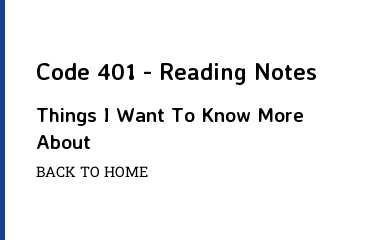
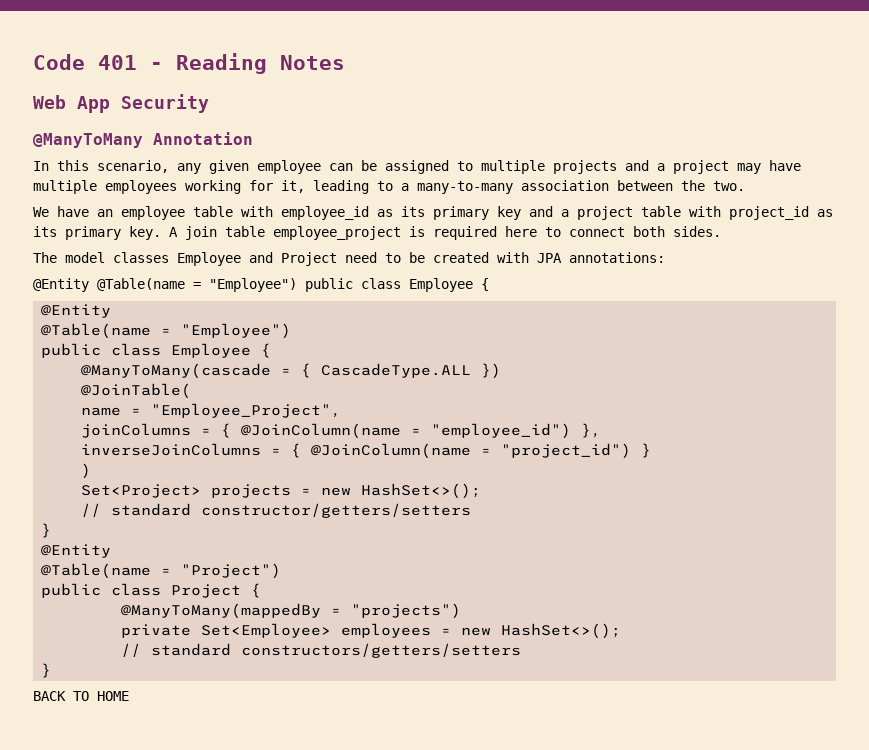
[36,108,304,126] [36,135,91,149] Things I Want To Know More About -> [33,94,209,113] [33,132,253,148] [33,160,801,174] [33,180,745,194] [33,206,833,220] [33,226,721,240] [33,252,665,266] [33,278,489,292] [41,304,112,318] [41,323,292,339] [41,343,272,358] [81,363,502,379] [81,383,192,399] [81,403,342,418] [81,423,602,439] [81,443,652,459] [81,463,92,479] [81,483,482,499] [81,503,472,518] [41,523,52,538] [41,544,112,558] [41,563,282,579] [41,583,262,598] [121,603,462,619] [121,623,622,639] [121,643,522,658] [41,663,52,678] Web App Security // @ManyToMany Annotation // In this scenario, any given employee can be assigned to multiple projects and a project may have multiple employees working for it, leading to a many-to-many association between the two. // We have an employee table with employee_id as its primary key and a project table with project_id as its primary key. A join table employee_project is required here to connect both sides. // The model classes Employee and Project need to be created with JPA annotations: // @Entity @Table(name = "Employee") public class Employee { // @Entity // @Table(name = "Employee") // public class Employee { // @ManyToMany(cascade = { CascadeType.ALL }) // @JoinTable( // name = "Employee_Project", // joinColumns = { @JoinColumn(name = "employee_id") }, // inverseJoinColumns = { @JoinColumn(name = "project_id") } // ) // Set<Project> projects = new HashSet<>(); // // standard constructor/getters/setters // } // @Entity // @Table(name = "Project") // public class Project { // @ManyToMany(mappedBy = "projects") // private Set<Employee> employees = new HashSet<>(); // // standard constructors/getters/setters // }

